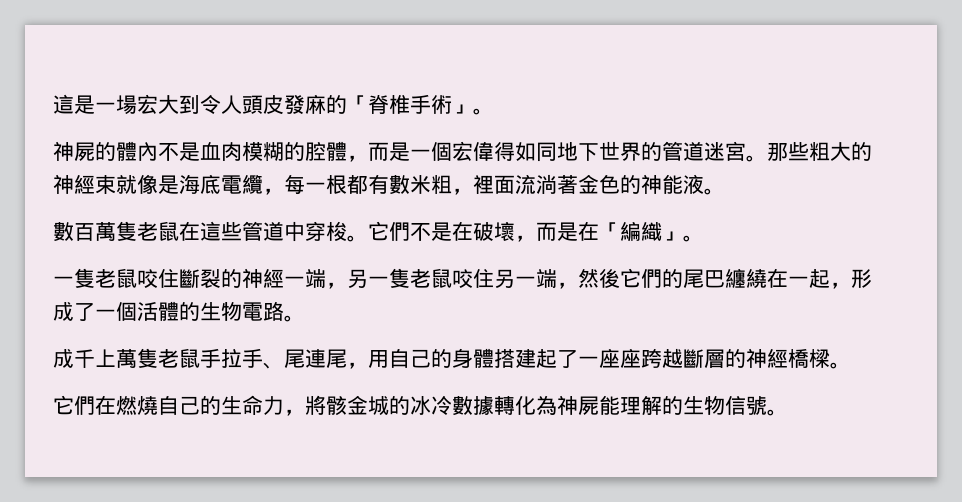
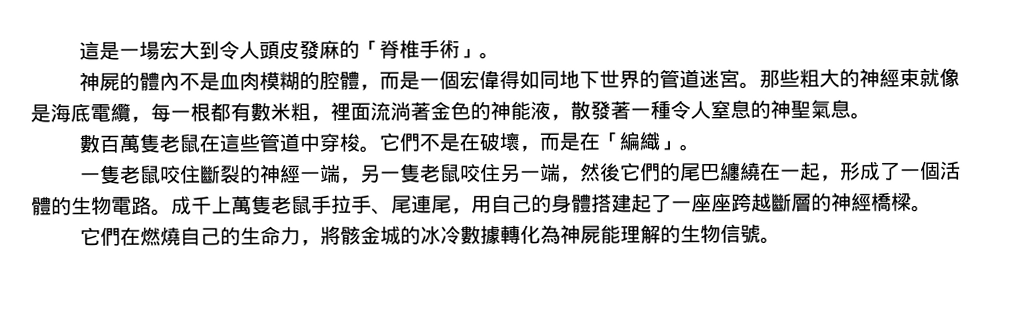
(704, 184) none -> [550,99,851,121] ，散發著一種令人窒息的神聖氣息
(305, 318) // -> (172, 212) none

